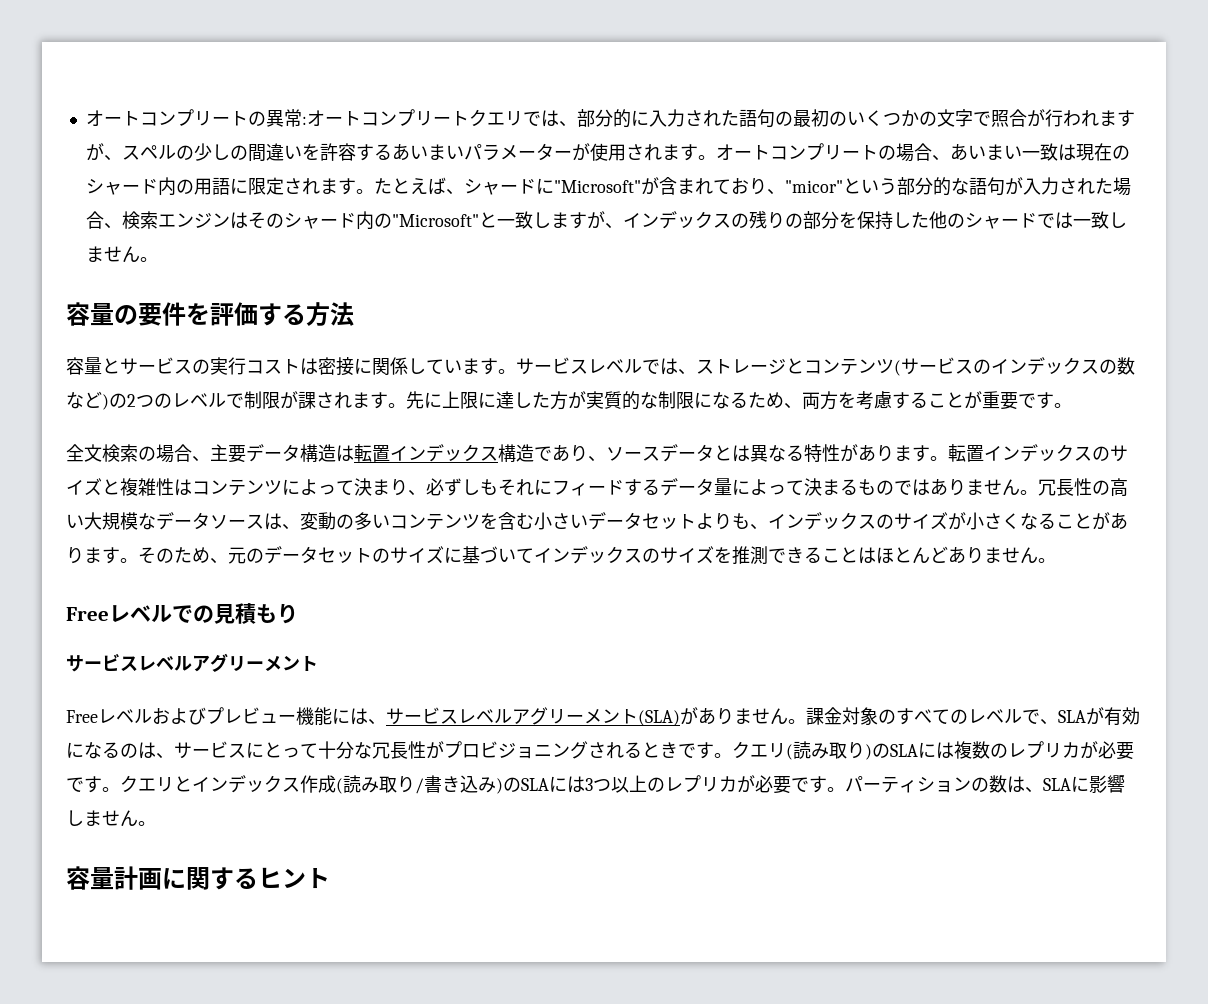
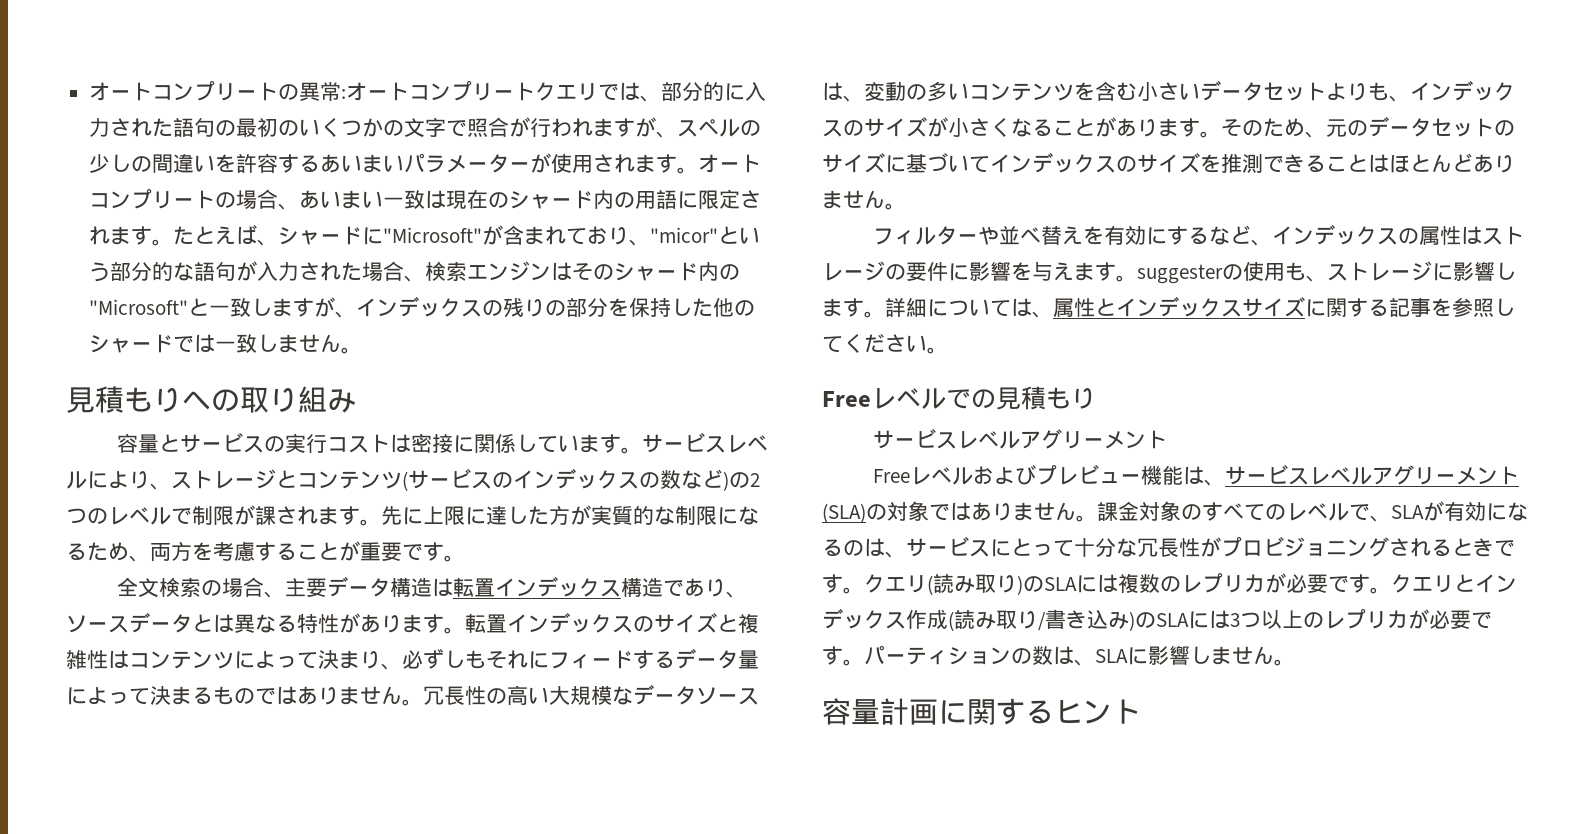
[66,302,354,326] 容量の要件を評価する方法 -> [66,386,356,413] 見積もりへの取り組み
[642,358,678,375] では -> [87,471,150,489] により
(1056, 560) none -> [872,224,1524,246] [822,261,1516,284] [822,296,1515,318] [822,334,948,354] // フィルターや並べ替えを有効にするなど、インデックスの属性はストレージの要件に影響を与えます。suggesterの使用も、ストレージに影響します。詳細については、属性とインデックスサイズに関する記事を参照してください。
[332,708,350,724] に -> (1183, 475) none
[680,707,698,725] が -> [866,501,971,521] の対象では

